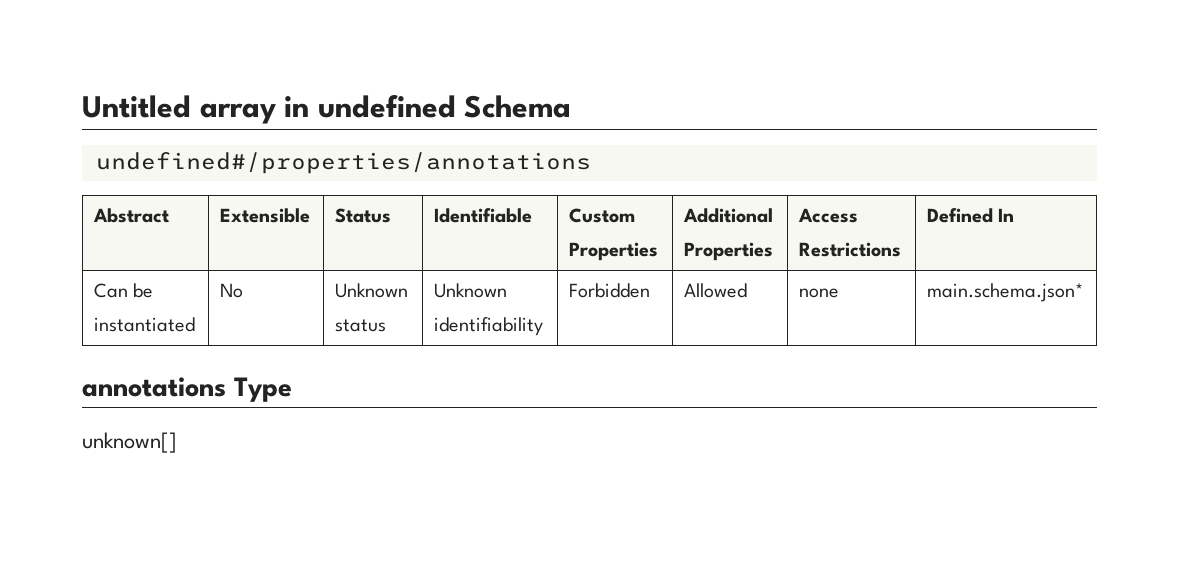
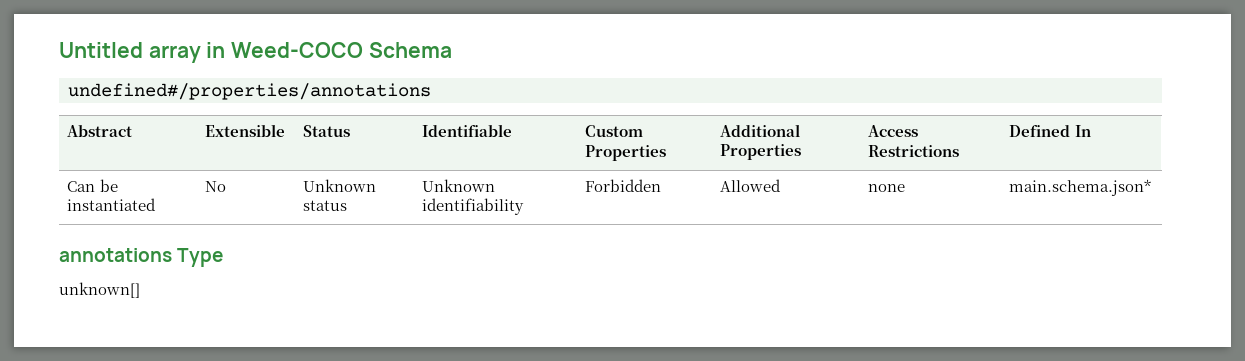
[317,94,456,118] undefined -> [231,42,364,58] Weed-COCO

